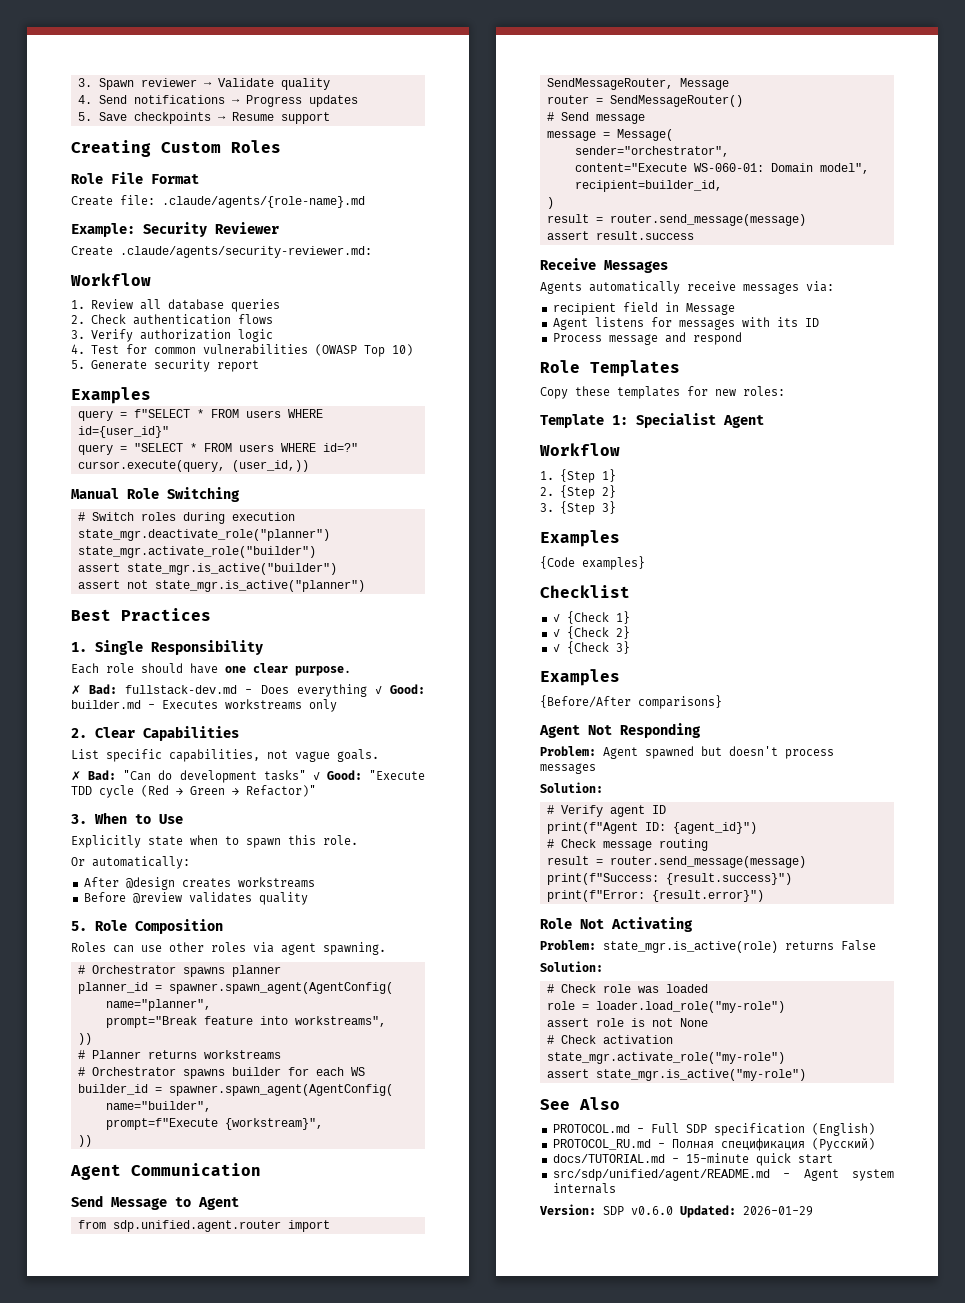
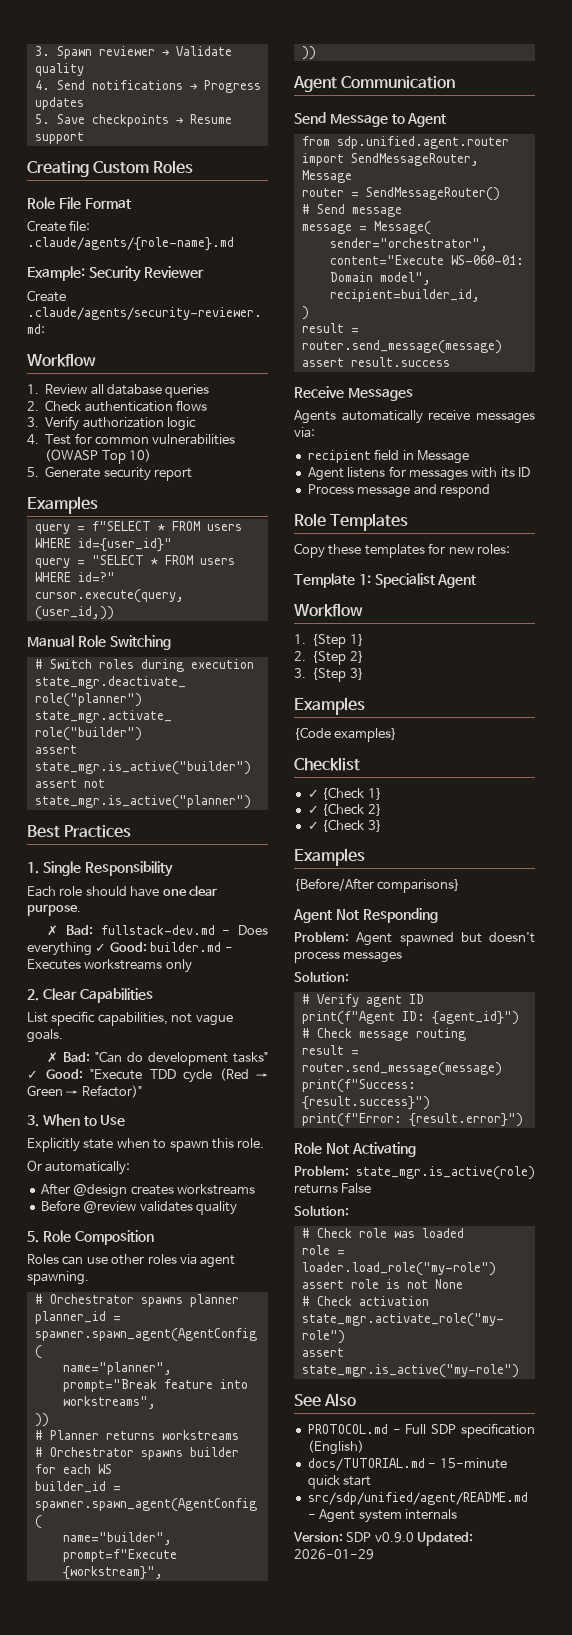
[552,1138,875,1151] // PROTOCOL_RU.md - Полная спецификация (Русский) -> (364, 1447) none
[631,1206,673,1215] v0.6.0 -> [374,1532,414,1543] v0.9.0

